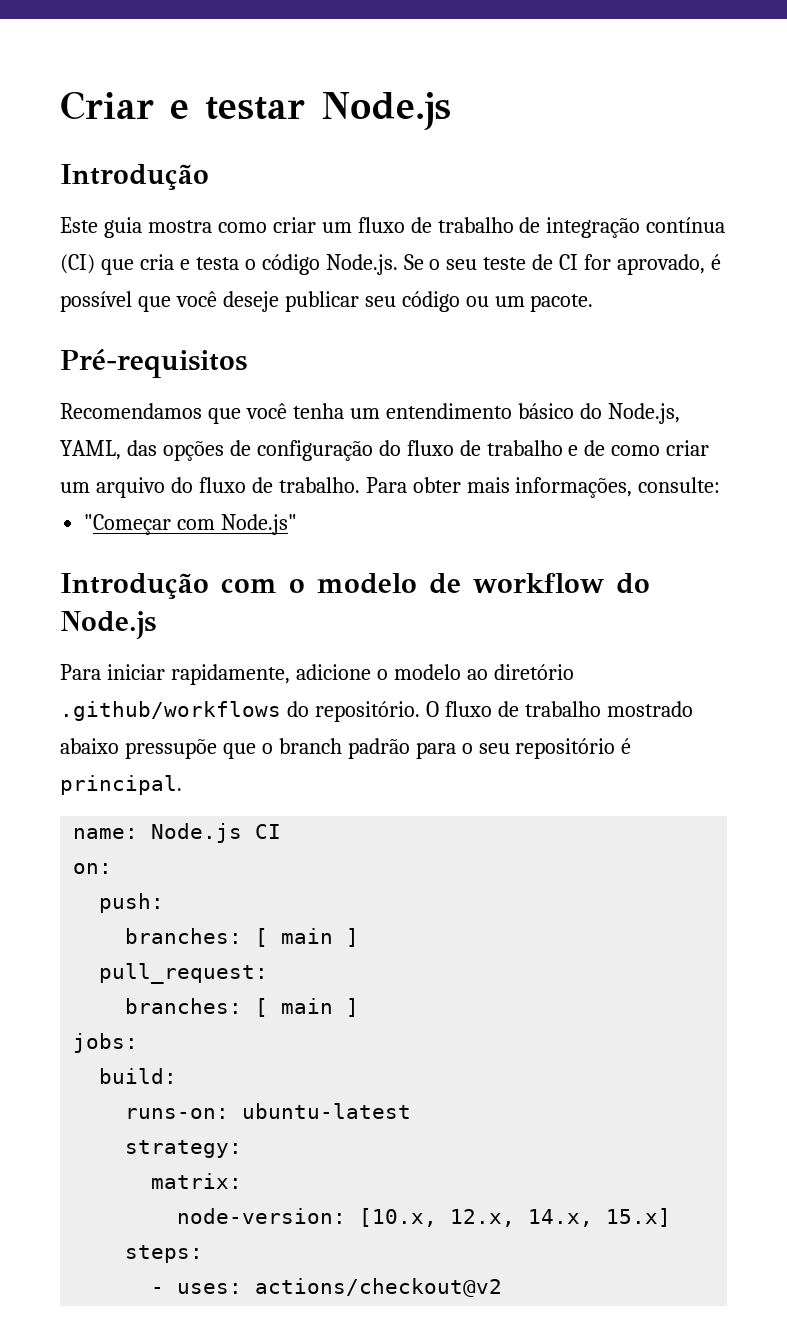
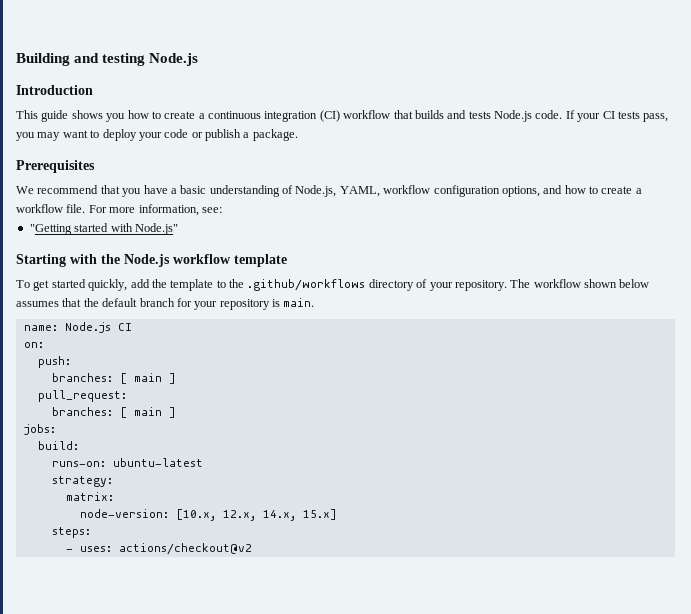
[60,91,451,130] [60,164,209,190] [60,217,726,238] [60,254,722,275] [60,291,594,312] [60,349,247,378] [60,403,680,424] [60,440,710,461] [60,477,721,498] [84,514,298,535] [60,573,650,599] [60,611,156,639] [60,664,574,685] [60,701,693,722] [60,738,632,759] [60,775,182,795] Criar e testar Node.js // Introdução // Este guia mostra como criar um fluxo de trabalho de integração contínua (CI) que cria e testa o código Node.js. Se o seu teste de CI for aprovado, é possível que você deseje publicar seu código ou um pacote. // Pré-requisitos // Recomendamos que você tenha um entendimento básico do Node.js, YAML, das opções de configuração do fluxo de trabalho e de como criar um arquivo do fluxo de trabalho. Para obter mais informações, consulte: // "Começar com Node.js" // Introdução com o modelo de workflow do Node.js // Para iniciar rapidamente, adicione o modelo ao diretório .github/workflows do repositório. O fluxo de trabalho mostrado abaixo pressupõe que o branch padrão para o seu repositório é principal. -> [16,53,199,66] [16,85,93,95] [16,110,669,122] [16,129,298,141] [16,160,95,173] [16,185,642,197] [16,204,222,216] [29,223,178,235] [16,254,287,267] [16,279,650,291] [16,298,315,310] Building and testing Node.js // Introduction // This guide shows you how to create a continuous integration (CI) workflow that builds and tests Node.js code. If your CI tests pass, you may want to deploy your code or publish a package. // Prerequisites // We recommend that you have a basic understanding of Node.js, YAML, workflow configuration options, and how to create a workflow file. For more information, see: // "Getting started with Node.js" // Starting with the Node.js workflow template // To get started quickly, add the template to the .github/workflows directory of your repository. The workflow shown below assumes that the default branch for your repository is main.

